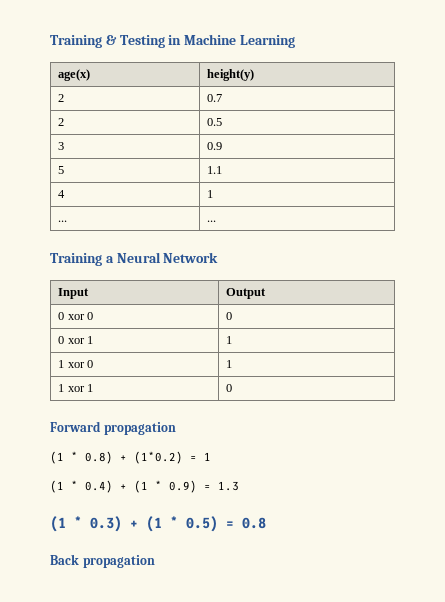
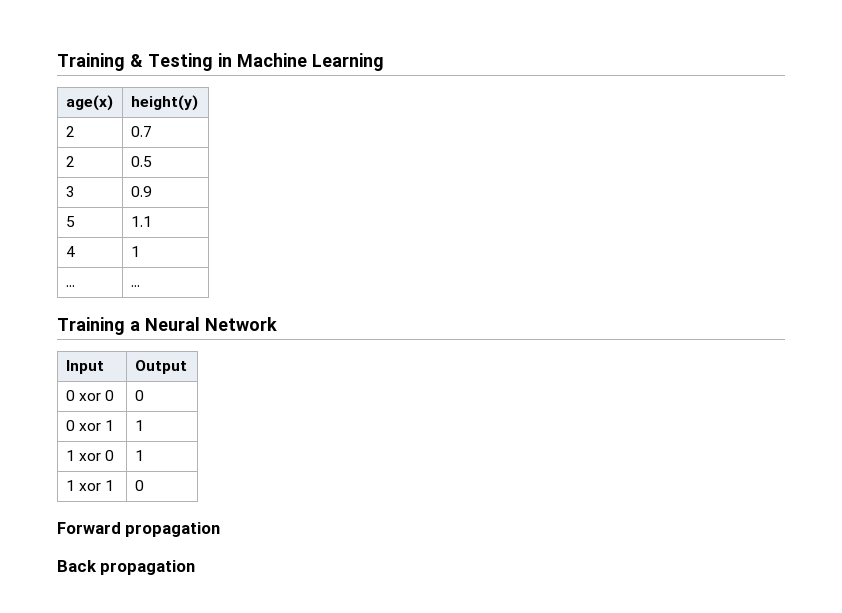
[50,451,211,464] [50,480,239,493] [50,516,266,532] // (1 * 0.8) + (1*0.2) = 1 // (1 * 0.4) + (1 * 0.9) = 1.3 // (1 * 0.3) + (1 * 0.5) = 0.8 -> (221, 529) none

